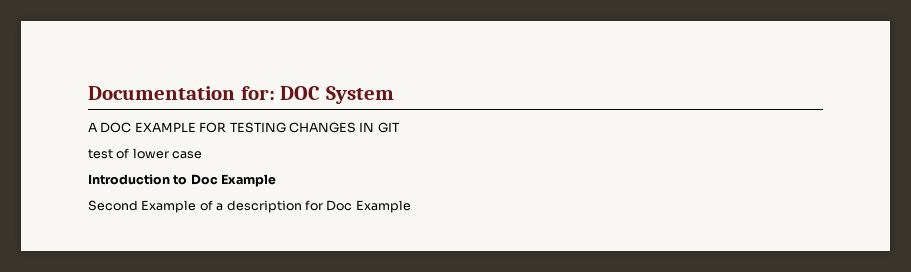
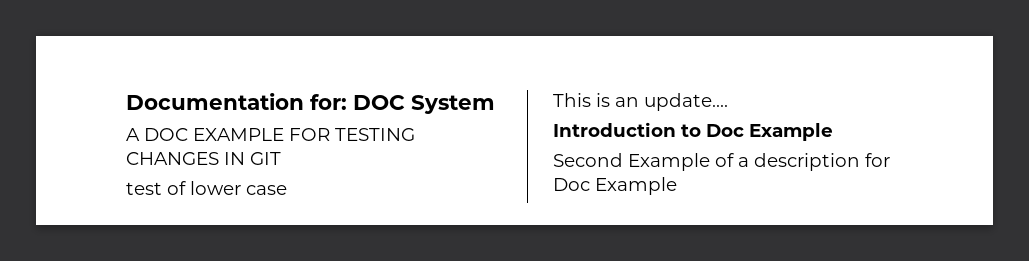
(203, 155) none -> [553,93,728,111] // This is an update....

